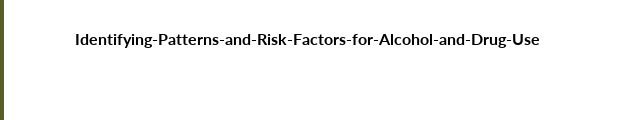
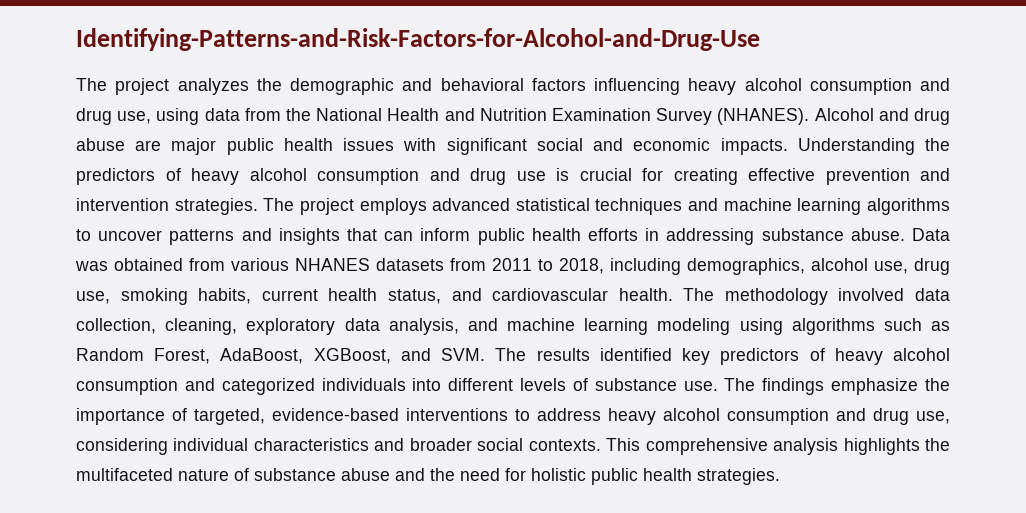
(540, 41) none -> [76,78,950,95] [76,108,951,125] [76,138,951,155] [76,168,950,185] [76,198,950,215] [76,228,951,245] [75,258,950,275] [76,288,951,305] [76,318,950,335] [76,348,951,365] [76,378,950,395] [76,408,950,425] [76,438,951,455] [76,468,780,485] // The project analyzes the demographic and behavioral factors influencing heavy alcohol consumption and drug use, using data from the National Health and Nutrition Examination Survey (NHANES). Alcohol and drug abuse are major public health issues with significant social and economic impacts. Understanding the predictors of heavy alcohol consumption and drug use is crucial for creating effective prevention and intervention strategies. The project employs advanced statistical techniques and machine learning algorithms to uncover patterns and insights that can inform public health efforts in addressing substance abuse. Data was obtained from various NHANES datasets from 2011 to 2018, including demographics, alcohol use, drug use, smoking habits, current health status, and cardiovascular health. The methodology involved data collection, cleaning, exploratory data analysis, and machine learning modeling using algorithms such as Random Forest, AdaBoost, XGBoost, and SVM. The results identified key predictors of heavy alcohol consumption and categorized individuals into different levels of substance use. The findings emphasize the importance of targeted, evidence-based interventions to address heavy alcohol consumption and drug use, considering individual characteristics and broader social contexts. This comprehensive analysis highlights the multifaceted nature of substance abuse and the need for holistic public health strategies.

